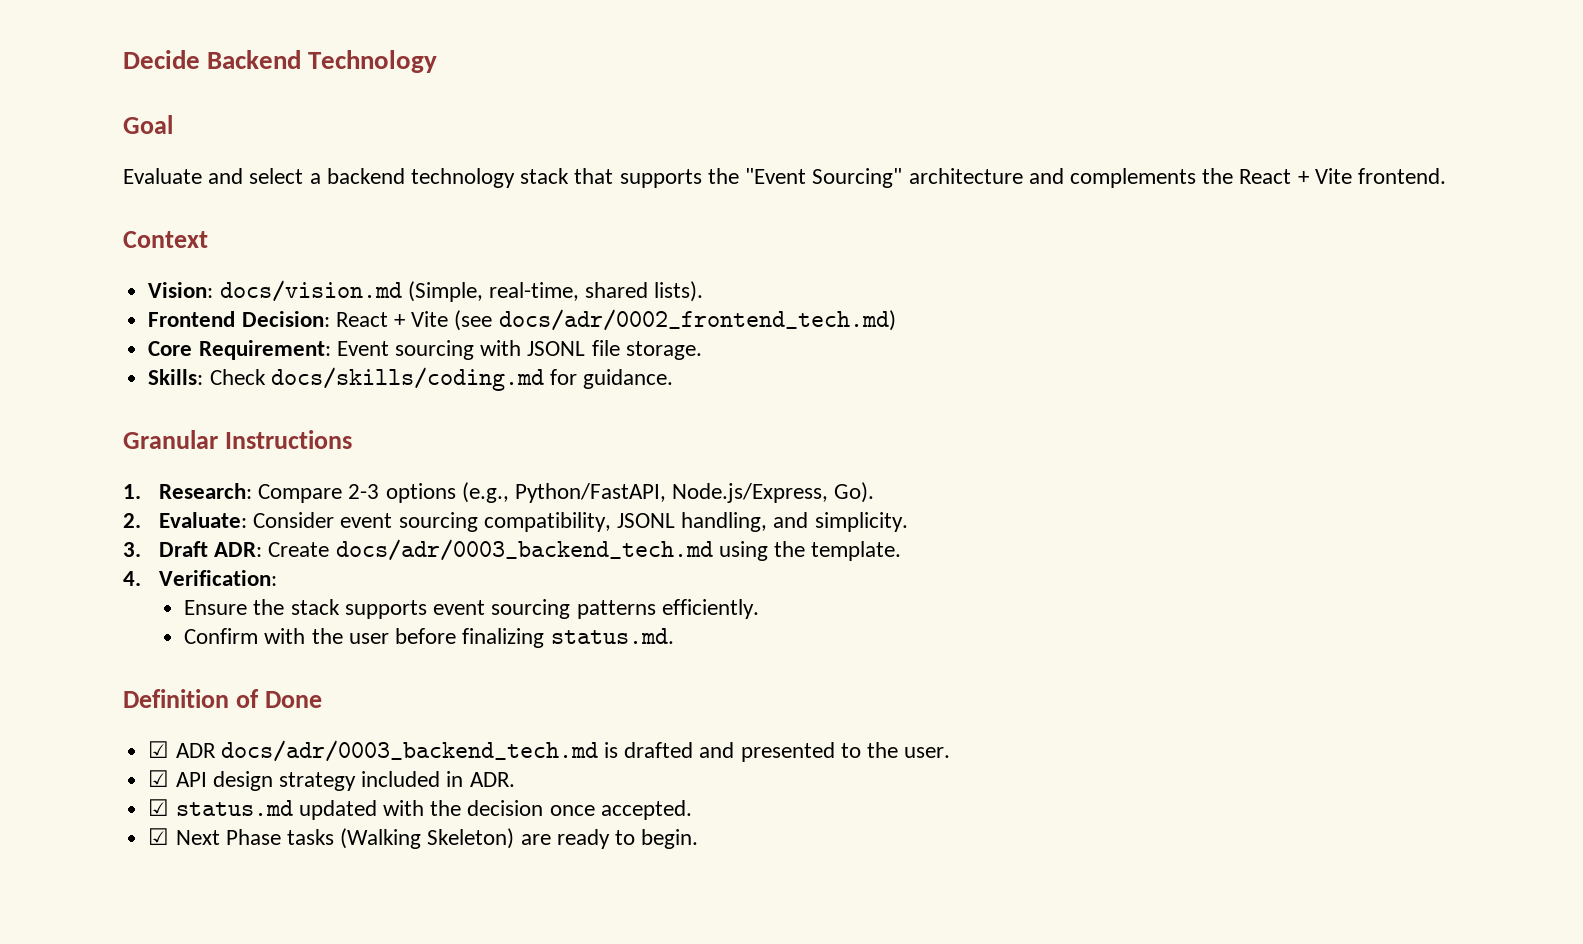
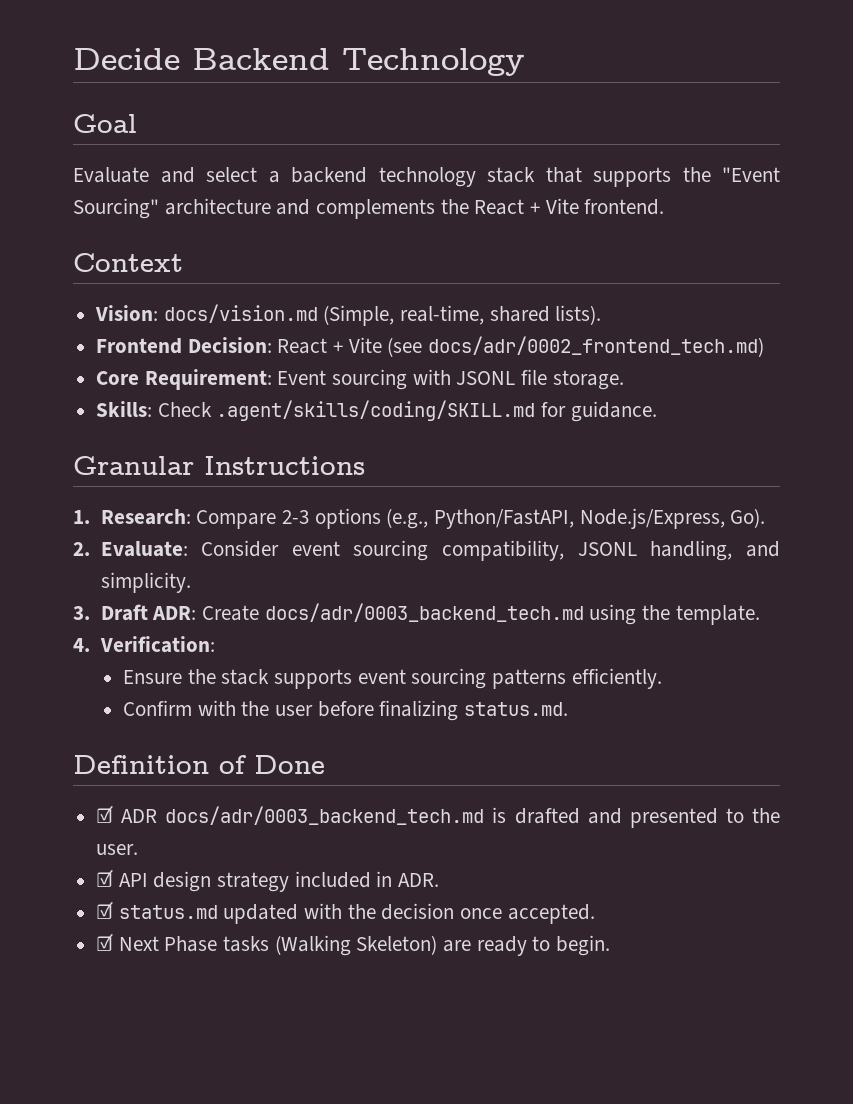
[270,367,544,391] docs/skills/coding.md -> [216,400,536,421] .agent/skills/coding/SKILL.md

